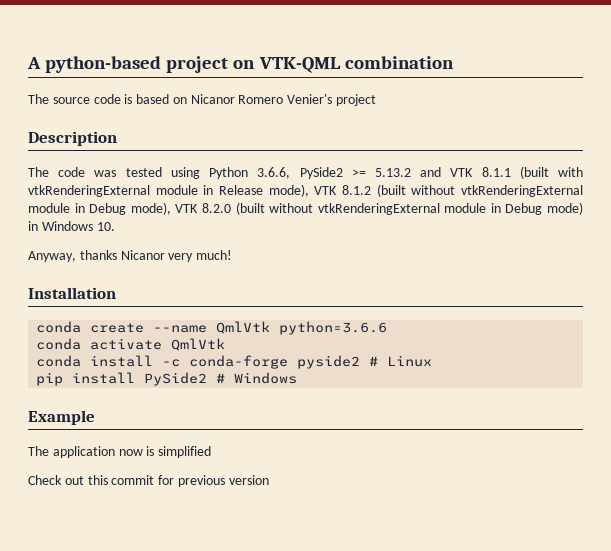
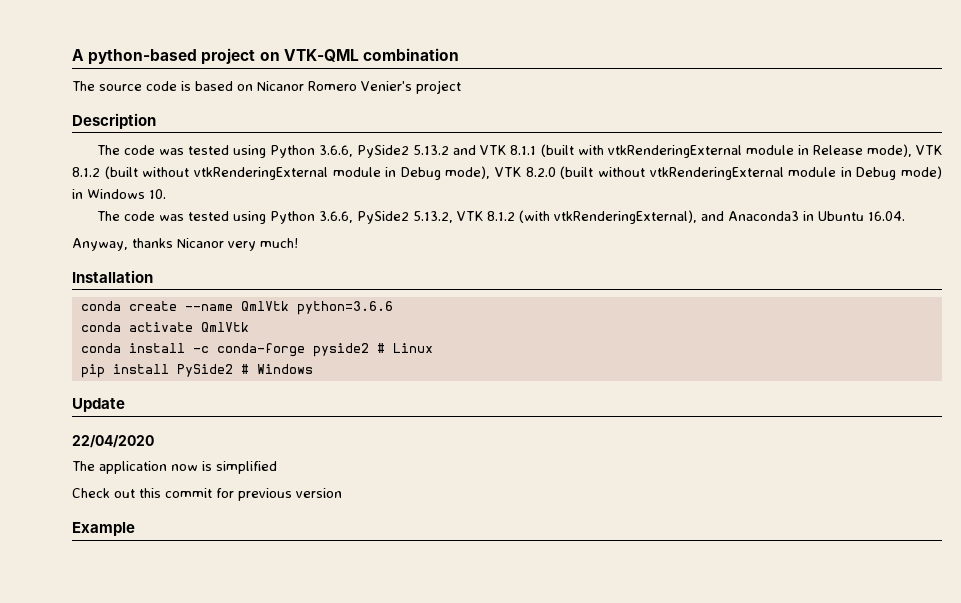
[351,169,366,177] >= -> (410, 151) none
(115, 226) none -> [96,210,905,224] // The code was tested using Python 3.6.6, PySide2 5.13.2, VTK 8.1.2 (with vtkRenderingExternal), and Anaconda3 in Ubuntu 16.04.
[28,410,95,425] Example -> [72,398,125,412] [72,435,154,448] Update // 22/04/2020
(269, 480) none -> [72,522,135,536] // Example

